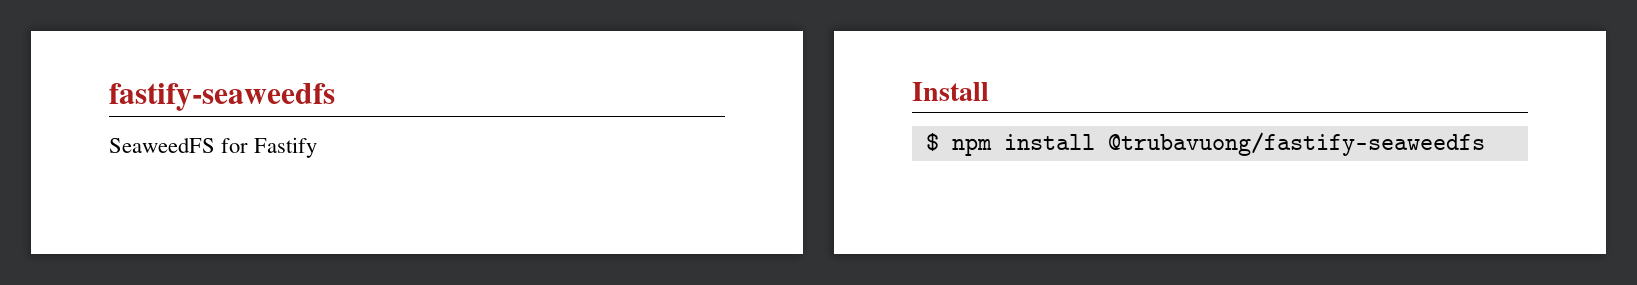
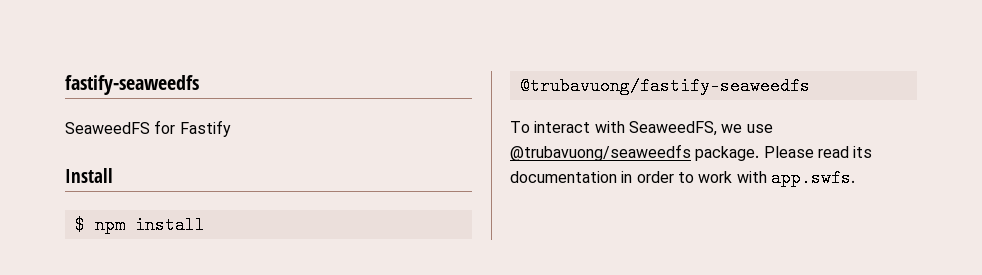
(1485, 144) none -> [510,121,773,136] [510,144,873,161] [510,169,855,187] // To interact with SeaweedFS, we use @trubavuong/seaweedfs package. Please read its documentation in order to work with app.swfs.

